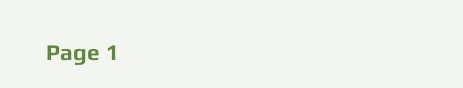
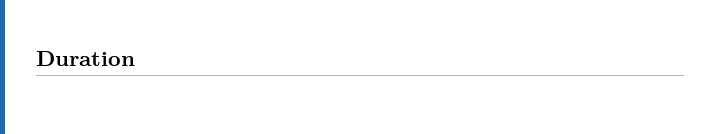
[46,45,120,65] Page 1 -> [36,51,135,66] Duration

